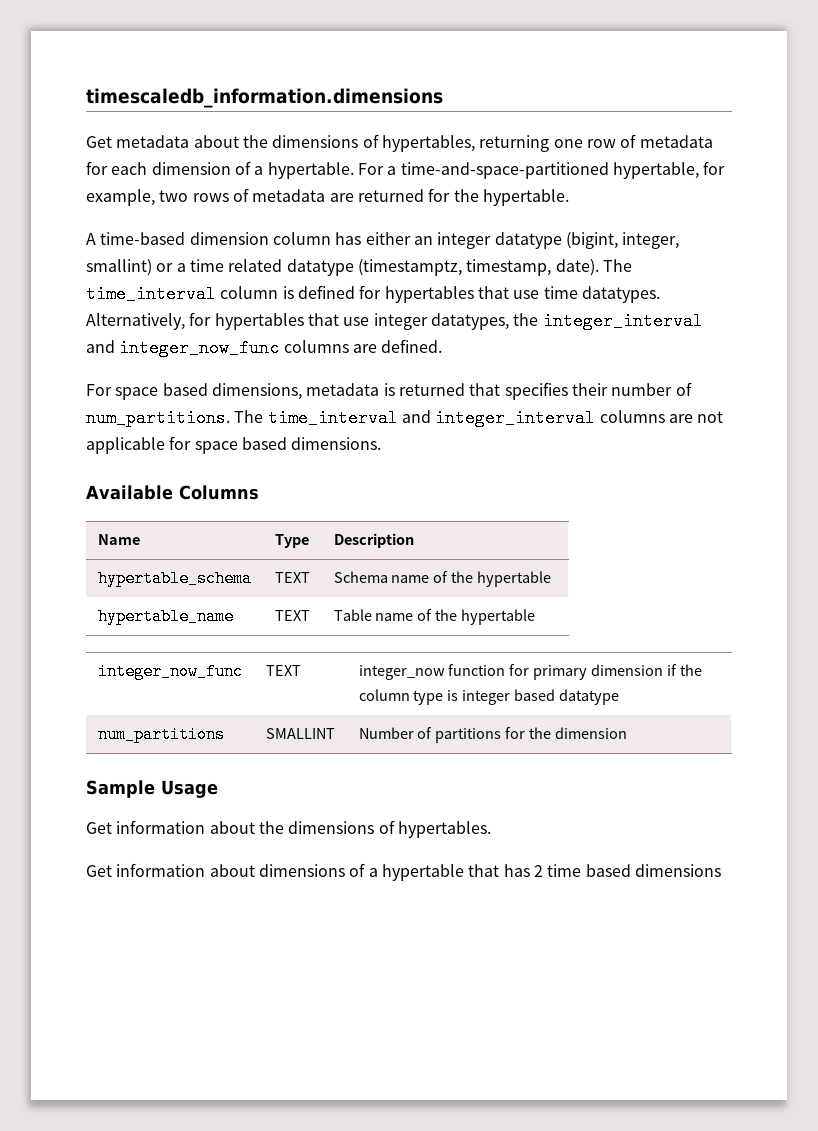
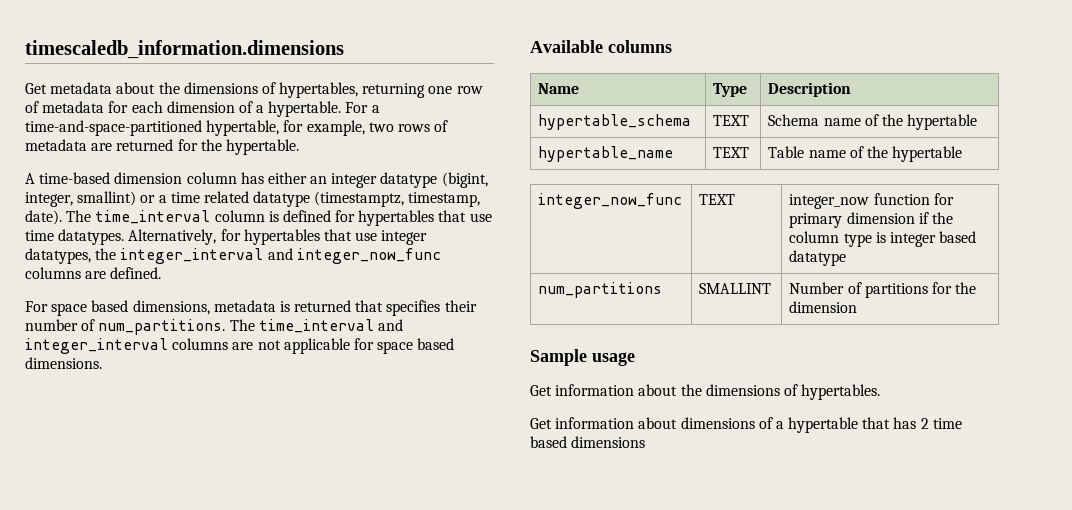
[179,485,259,500] Columns -> [608,40,672,53] columns
[161,780,218,798] Usage -> [592,352,635,366] usage

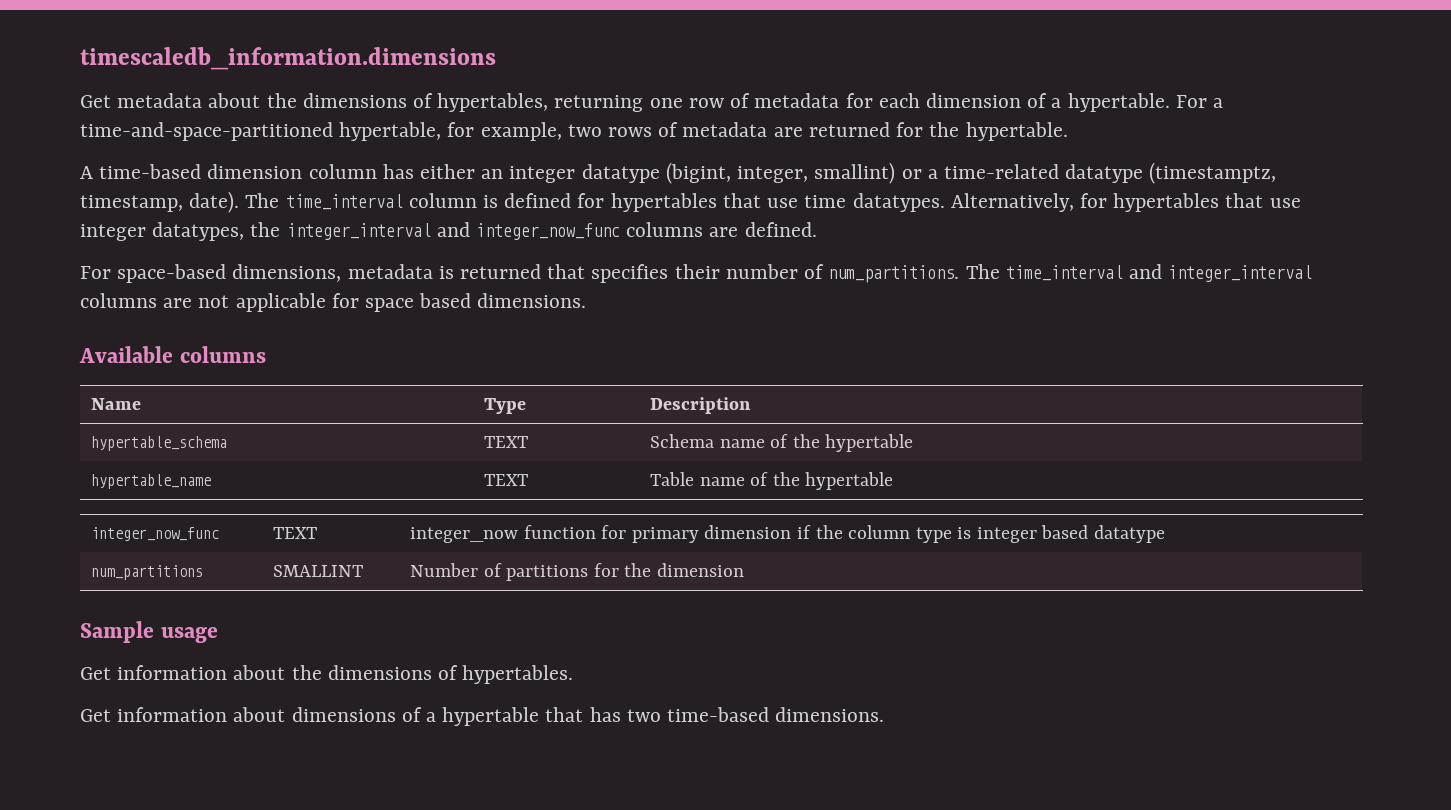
[170,191,249,203] time related -> [943,164,1059,179] time-related
[51,300,129,316] space based -> [117,264,227,283] space-based
[920,418,962,429] [530,436,646,448] 2 time based dimensions -> [626,707,885,722] two time-based dimensions.

